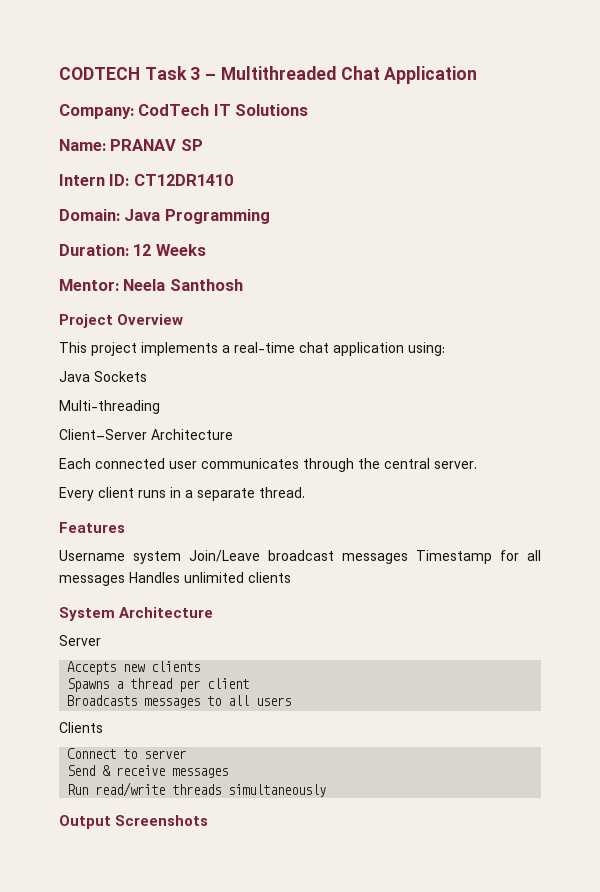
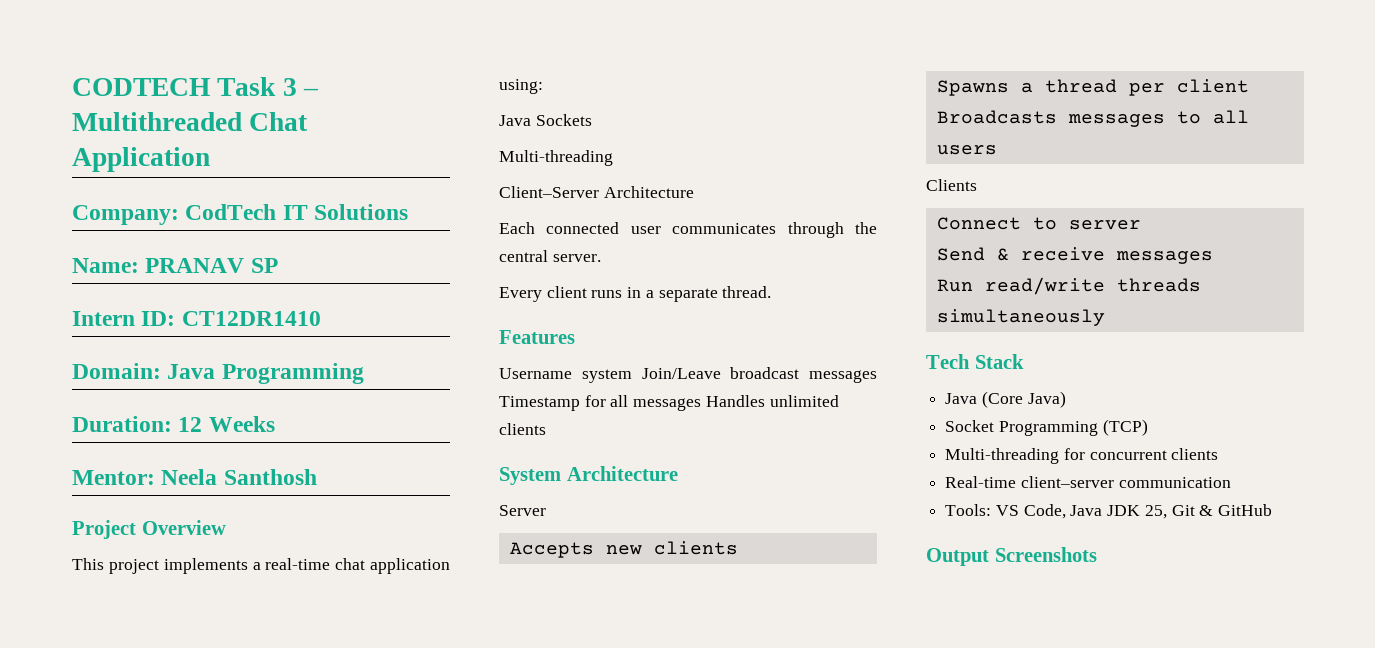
(327, 790) none -> [926,354,1024,369] [945,391,1066,408] [945,419,1148,436] [945,448,1219,464] [945,476,1231,488] [945,504,1273,519] // Tech Stack // Java (Core Java) // Socket Programming (TCP) // Multi-threading for concurrent clients // Real-time client–server communication // Tools: VS Code, Java JDK 25, Git & GitHub

